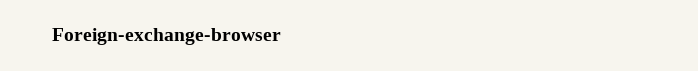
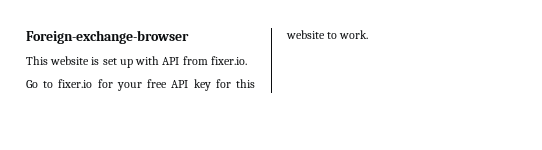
(281, 36) none -> [26,56,247,68] [26,79,255,91] [286,30,369,39] // This website is set up with API from fixer.io. // Go to fixer.io for your free API key for this website to work.

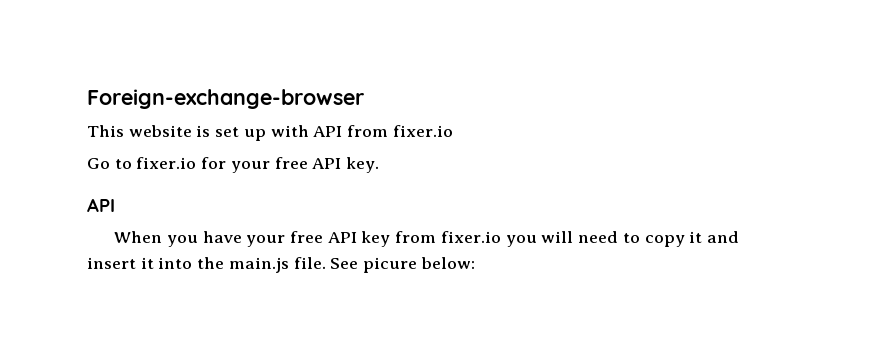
[210,56,247,65] fixer.io. -> [392,125,453,137] fixer.io
[193,79,255,91] [286,30,369,39] key for this website to work. -> [346,157,380,173] [87,198,115,212] [114,231,740,247] [87,257,475,273] key. // API // When you have your free API key from fixer.io you will need to copy it and insert it into the main.js file. See picure below:

